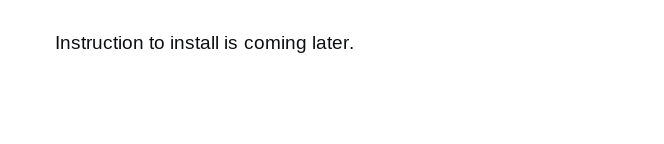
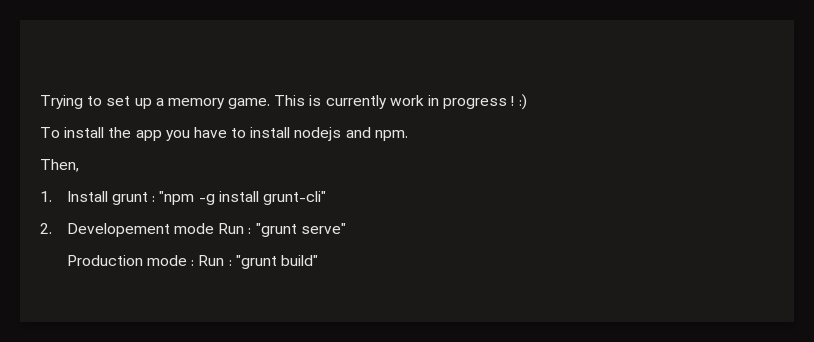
[55,36,354,53] Instruction to install is coming later. -> [40,94,527,110] [40,127,408,141] [40,159,79,172] [40,191,326,205] [40,223,346,237] [66,255,318,269] Trying to set up a memory game. This is currently work in progress ! :) // To install the app you have to install nodejs and npm. // Then, // 1. Install grunt : "npm -g install grunt-cli" // 2. Developement mode Run : "grunt serve" // Production mode : Run : "grunt build"

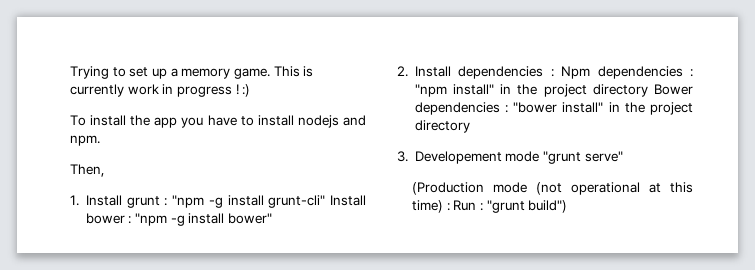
[40,223,346,237] [66,255,187,266] // 2. Developement mode Run : "grunt serve" // Production mode -> [330,195,366,206] [85,213,272,226] [397,66,693,79] [414,84,693,97] [414,102,693,115] [414,120,470,133] [397,151,623,164] [411,182,693,195] [411,200,443,213] Install bower : "npm -g install bower" // 2. Install dependencies : Npm dependencies : "npm install" in the project directory Bower dependencies : "bower install" in the project directory // 3. Developement mode "grunt serve" // (Production mode (not operational at this time)
[280,255,318,266] build" -> [528,200,568,213] build")

